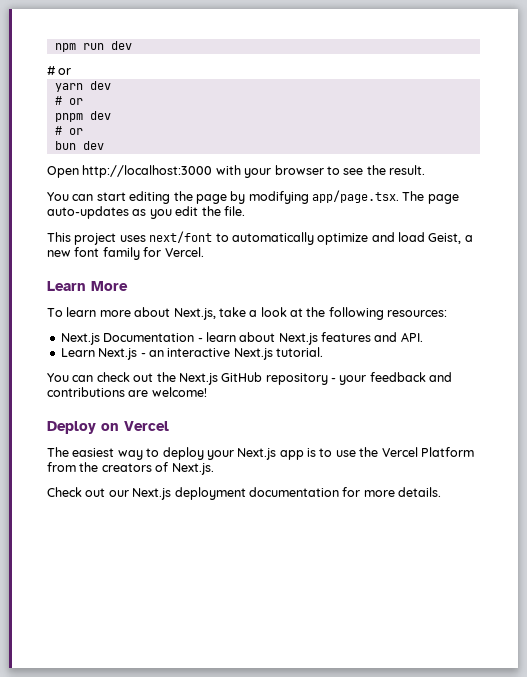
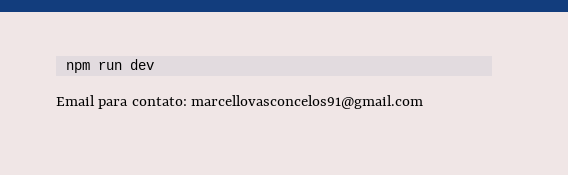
[47,66,72,75] [54,81,111,92] [54,96,83,105] [54,111,111,122] [54,126,83,135] [54,141,104,150] [47,165,425,178] [47,190,459,204] [47,206,245,219] [47,231,473,245] [47,247,204,260] [47,281,128,291] [47,307,448,320] [60,332,423,345] [60,347,323,360] [47,372,453,385] [47,387,207,397] [47,421,169,434] [47,447,474,460] [47,462,214,475] [47,487,441,500] # or // yarn dev // # or // pnpm dev // # or // bun dev // Open http://localhost:3000 with your browser to see the result. // You can start editing the page by modifying app/page.tsx. The page auto-updates as you edit the file. // This project uses next/font to automatically optimize and load Geist, a new font family for Vercel. // Learn More // To learn more about Next.js, take a look at the following resources: // Next.js Documentation - learn about Next.js features and API. // Learn Next.js - an interactive Next.js tutorial. // You can check out the Next.js GitHub repository - your feedback and contributions are welcome! // Deploy on Vercel // The easiest way to deploy your Next.js app is to use the Vercel Platform from the creators of Next.js. // Check out our Next.js deployment documentation for more details. -> [56,95,424,109] Email para contato: marcellovasconcelos91@gmail.com

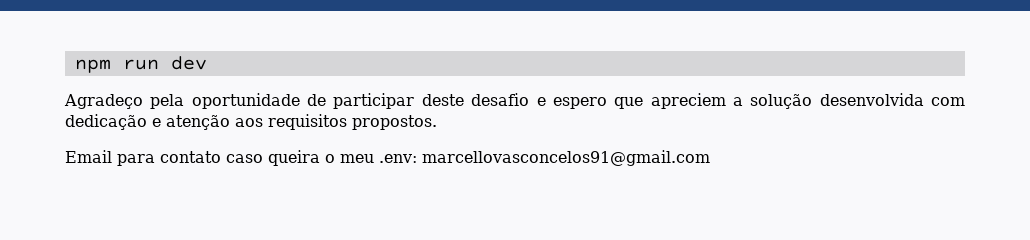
[56,95,187,109] Email para contato: -> [64,93,965,109] [65,114,437,130] [65,150,417,166] Agradeço pela oportunidade de participar deste desafio e espero que apreciem a solução desenvolvida com dedicação e atenção aos requisitos propostos. // Email para contato caso queira o meu .env:

